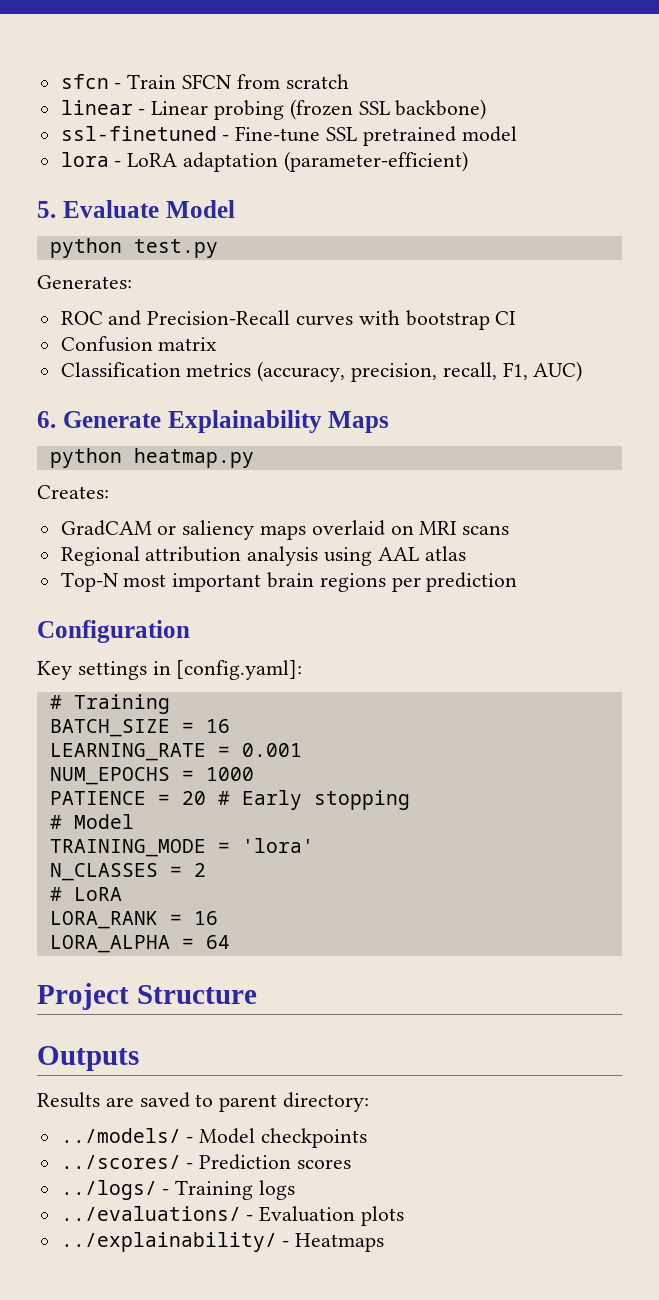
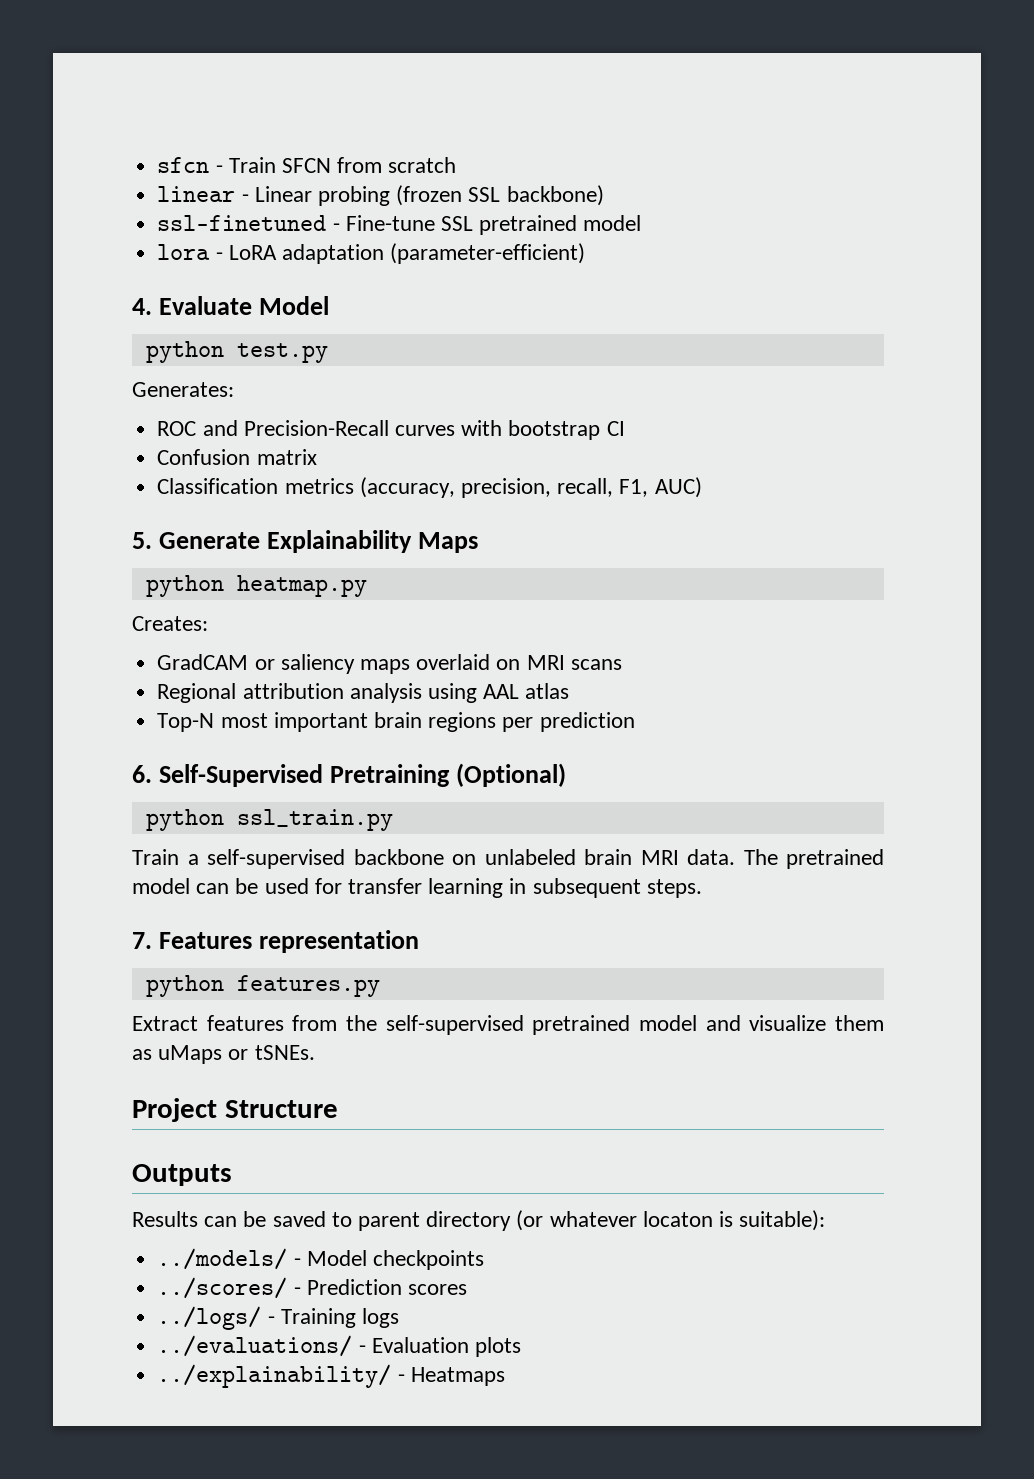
[37,201,56,218] 5. -> [132,298,152,315] 4.
[37,411,56,428] 6. -> [132,532,152,549] 5.
[37,620,190,643] [37,660,303,680] [49,694,170,714] [49,719,230,737] [49,743,302,761] [49,767,254,785] [49,790,410,810] [49,814,134,829] [49,838,314,857] [49,863,206,881] [49,887,122,901] [49,911,218,929] [49,935,230,953] Configuration // Key settings in [config.yaml]: // # Training // BATCH_SIZE = 16 // LEARNING_RATE = 0.001 // NUM_EPOCHS = 1000 // PATIENCE = 20 # Early stopping // # Model // TRAINING_MODE = 'lora' // N_CLASSES = 2 // # LoRA // LORA_RANK = 16 // LORA_ALPHA = 64 -> [132,763,567,787] [145,809,393,831] [132,849,884,869] [132,878,702,898] [132,930,420,953] [145,975,380,997] [132,1015,884,1035] [132,1045,315,1064] 6. Self-Supervised Pretraining (Optional) // python ssl_train.py // Train a self-supervised backbone on unlabeled brain MRI data. The pretrained model can be used for transfer learning in subsequent steps. // 7. Features representation // python features.py // Extract features from the self-supervised pretrained model and visualize them as uMaps or tSNEs.
[105,1097,134,1107] are -> [204,1211,267,1227] can be
[283,1092,370,1112] directory: -> [426,1210,826,1231] directory (or whatever locaton is suitable):

